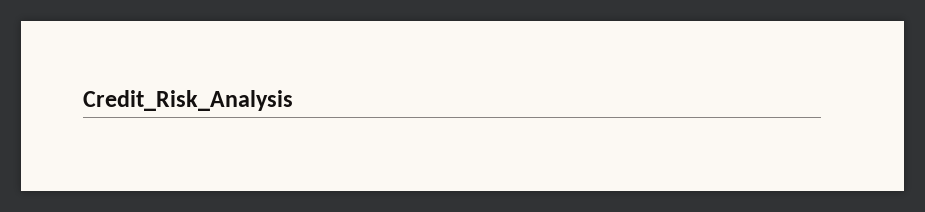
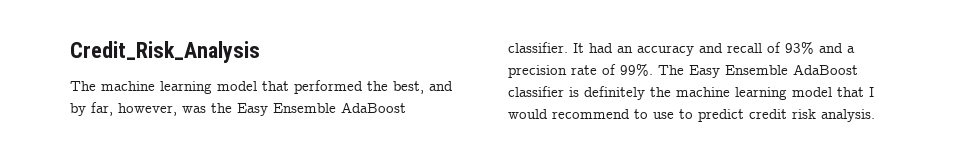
(293, 100) none -> [70,80,453,94] [70,102,406,116] [508,41,855,56] [508,63,858,78] [508,86,874,100] [508,109,875,122] // The machine learning model that performed the best, and by far, however, was the Easy Ensemble AdaBoost classifier. It had an accuracy and recall of 93% and a precision rate of 99%. The Easy Ensemble AdaBoost classifier is definitely the machine learning model that I would recommend to use to predict credit risk analysis.

